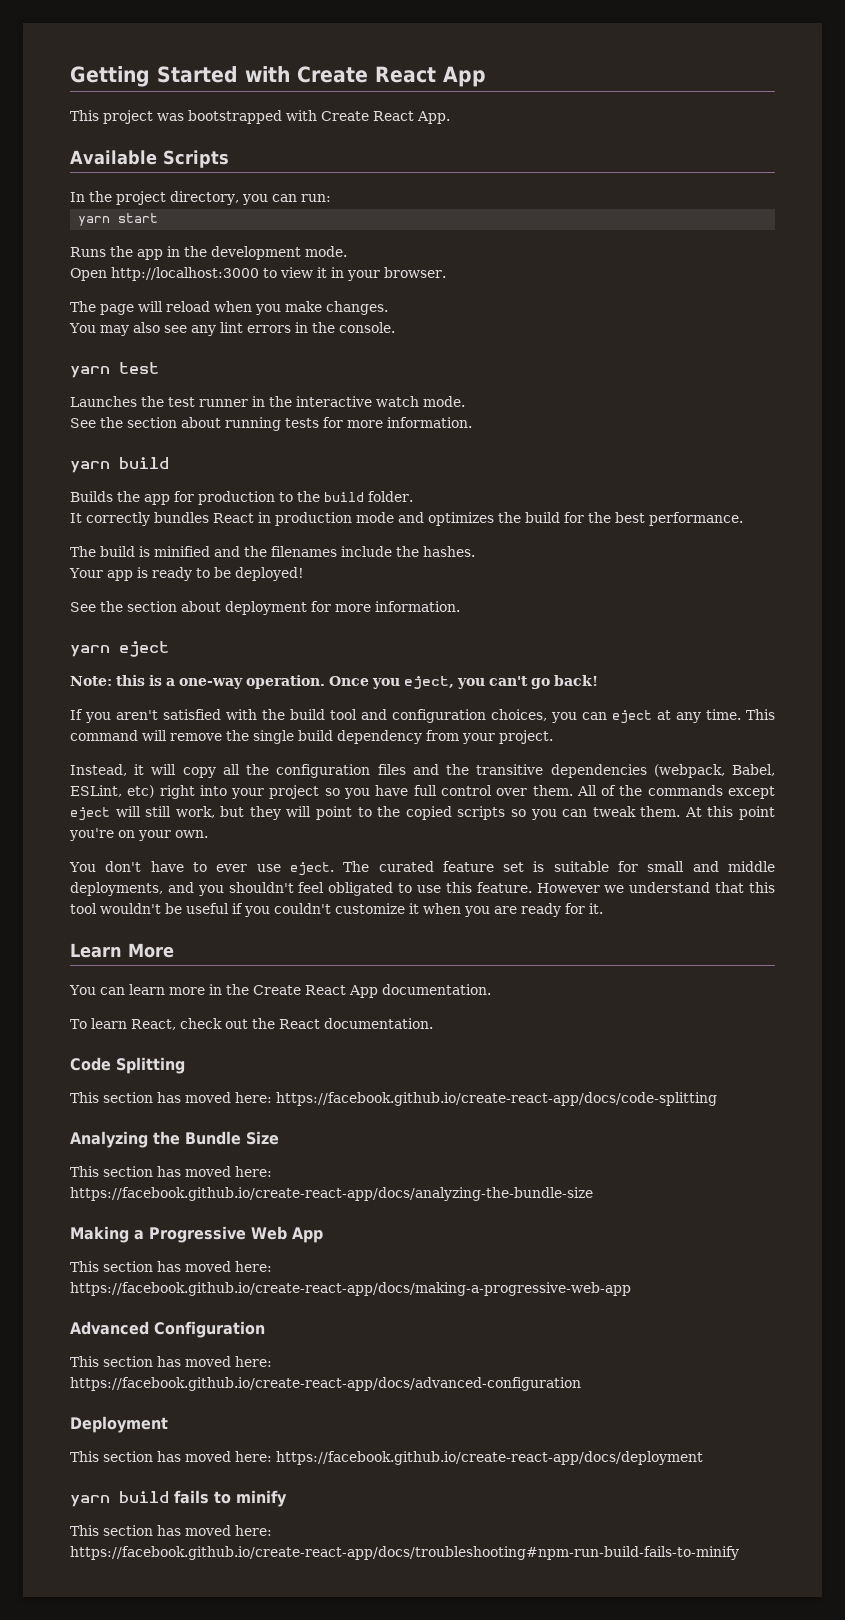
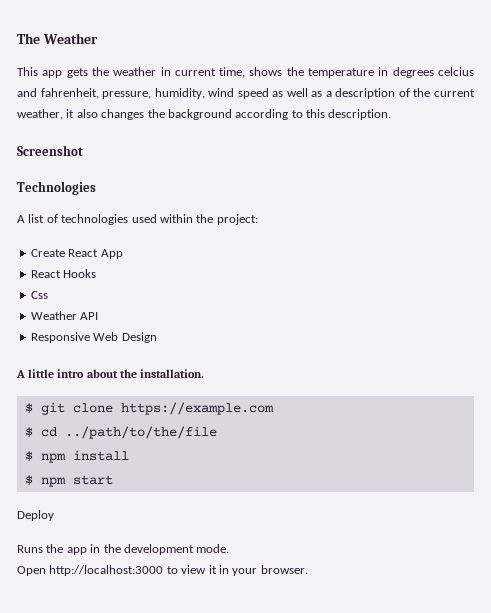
[70,66,486,87] [70,110,450,124] [70,150,229,168] [70,191,331,205] [78,216,111,226] Getting Started with Create React App // This project was bootstrapped with Create React App. // Available Scripts // In the project directory, you can run: // yarn -> [17,33,98,44] [17,67,475,78] [17,88,476,99] [17,109,392,120] [17,145,83,156] [17,181,96,195] [17,214,258,225] [30,249,123,259] [30,269,97,278] [30,291,48,299] [30,311,99,320] [30,332,157,343] [16,369,205,378] [24,402,274,415] [24,426,217,439] [24,450,129,463] [24,475,66,487] The Weather // This app gets the weather in current time, shows the temperature in degrees celcius and fahrenheit, pressure, humidity, wind speed as well as a description of the current weather, it also changes the background according to this description. // Screenshot // Technologies // A list of technologies used within the project: // Create React App // React Hooks // Css // Weather API // Responsive Web Design // A little intro about the installation. // $ git clone https://example.com // $ cd ../path/to/the/file // $ npm install // $ npm
(159, 218) none -> [17,510,54,521] // Deploy
[70,301,388,315] [69,322,395,336] [70,362,159,378] [70,396,465,407] [70,417,472,431] [70,457,169,473] [70,491,413,505] [70,512,743,526] [70,546,475,557] [69,567,304,581] [70,601,460,615] [70,641,169,657] [70,675,598,689] [70,709,775,724] [70,730,553,744] [70,764,775,778] [70,785,775,799] [70,806,775,821] [69,828,208,841] [69,861,775,876] [70,882,775,896] [70,903,603,917] [70,943,174,958] [69,984,491,998] [70,1018,433,1030] [70,1057,185,1074] [70,1092,717,1106] [70,1131,279,1148] [70,1166,272,1177] [70,1187,593,1201] [70,1226,323,1243] [70,1261,272,1272] [70,1282,631,1296] [70,1321,265,1338] [70,1356,272,1367] [70,1377,581,1391] [70,1416,168,1433] [70,1451,703,1465] [70,1490,287,1507] [70,1525,272,1536] [70,1546,739,1560] // The page will reload when you make changes. // You may also see any lint errors in the console. // yarn test // Launches the test runner in the interactive watch mode. // See the section about running tests for more information. // yarn build // Builds the app for production to the build folder. // It correctly bundles React in production mode and optimizes the build for the best performance. // The build is minified and the filenames include the hashes. // Your app is ready to be deployed! // See the section about deployment for more information. // yarn eject // Note: this is a one-way operation. Once you eject, you can't go back! // If you aren't satisfied with the build tool and configuration choices, you can eject at any time. This command will remove the single build dependency from your project. // Instead, it will copy all the configuration files and the transitive dependencies (webpack, Babel, ESLint, etc) right into your project so you have full control over them. All of the commands except eject will still work, but they will point to the copied scripts so you can tweak them. At this point you're on your own. // You don't have to ever use eject. The curated feature set is suitable for small and middle deployments, and you shouldn't feel obligated to use this feature. However we understand that this tool wouldn't be useful if you couldn't customize it when you are ready for it. // Learn More // You can learn more in the Create React App documentation. // To learn React, check out the React documentation. // Code Splitting // This section has moved here: https://facebook.github.io/create-react-app/docs/code-splitting // Analyzing the Bundle Size // This section has moved here: https://facebook.github.io/create-react-app/docs/analyzing-the-bundle-size // Making a Progressive Web App // This section has moved here: https://facebook.github.io/create-react-app/docs/making-a-progressive-web-app // Advanced Configuration // This section has moved here: https://facebook.github.io/create-react-app/docs/advanced-configuration // Deployment // This section has moved here: https://facebook.github.io/create-react-app/docs/deployment // yarn build fails to minify // This section has moved here: https://facebook.github.io/create-react-app/docs/troubleshooting#npm-run-build-fails-to-minify -> (308, 569) none

